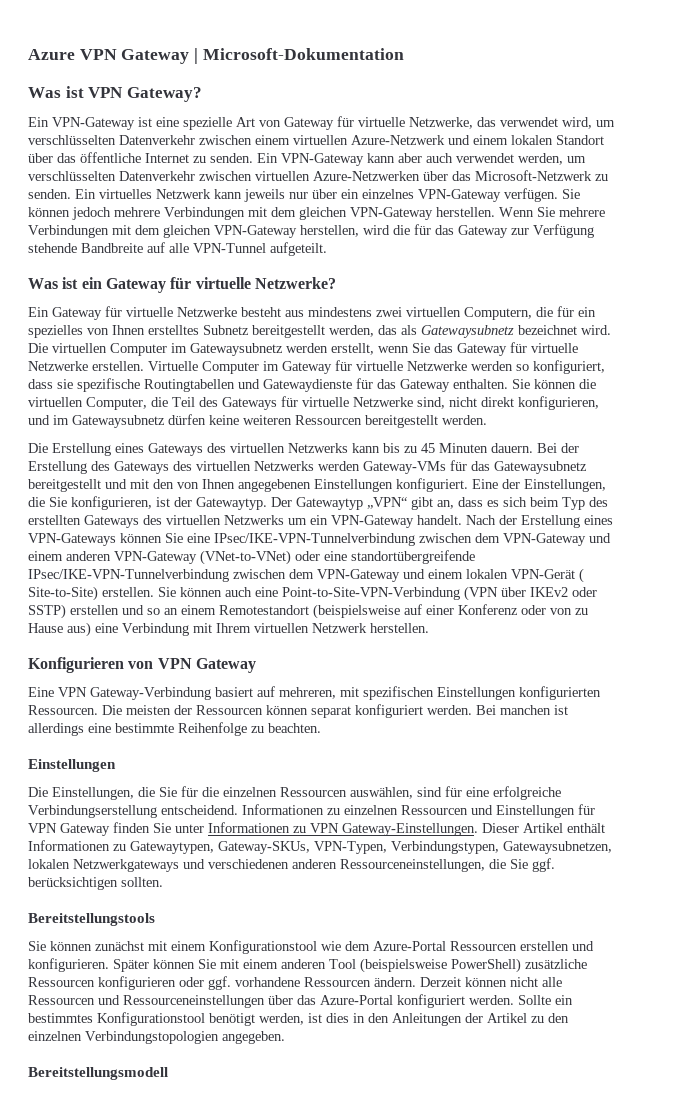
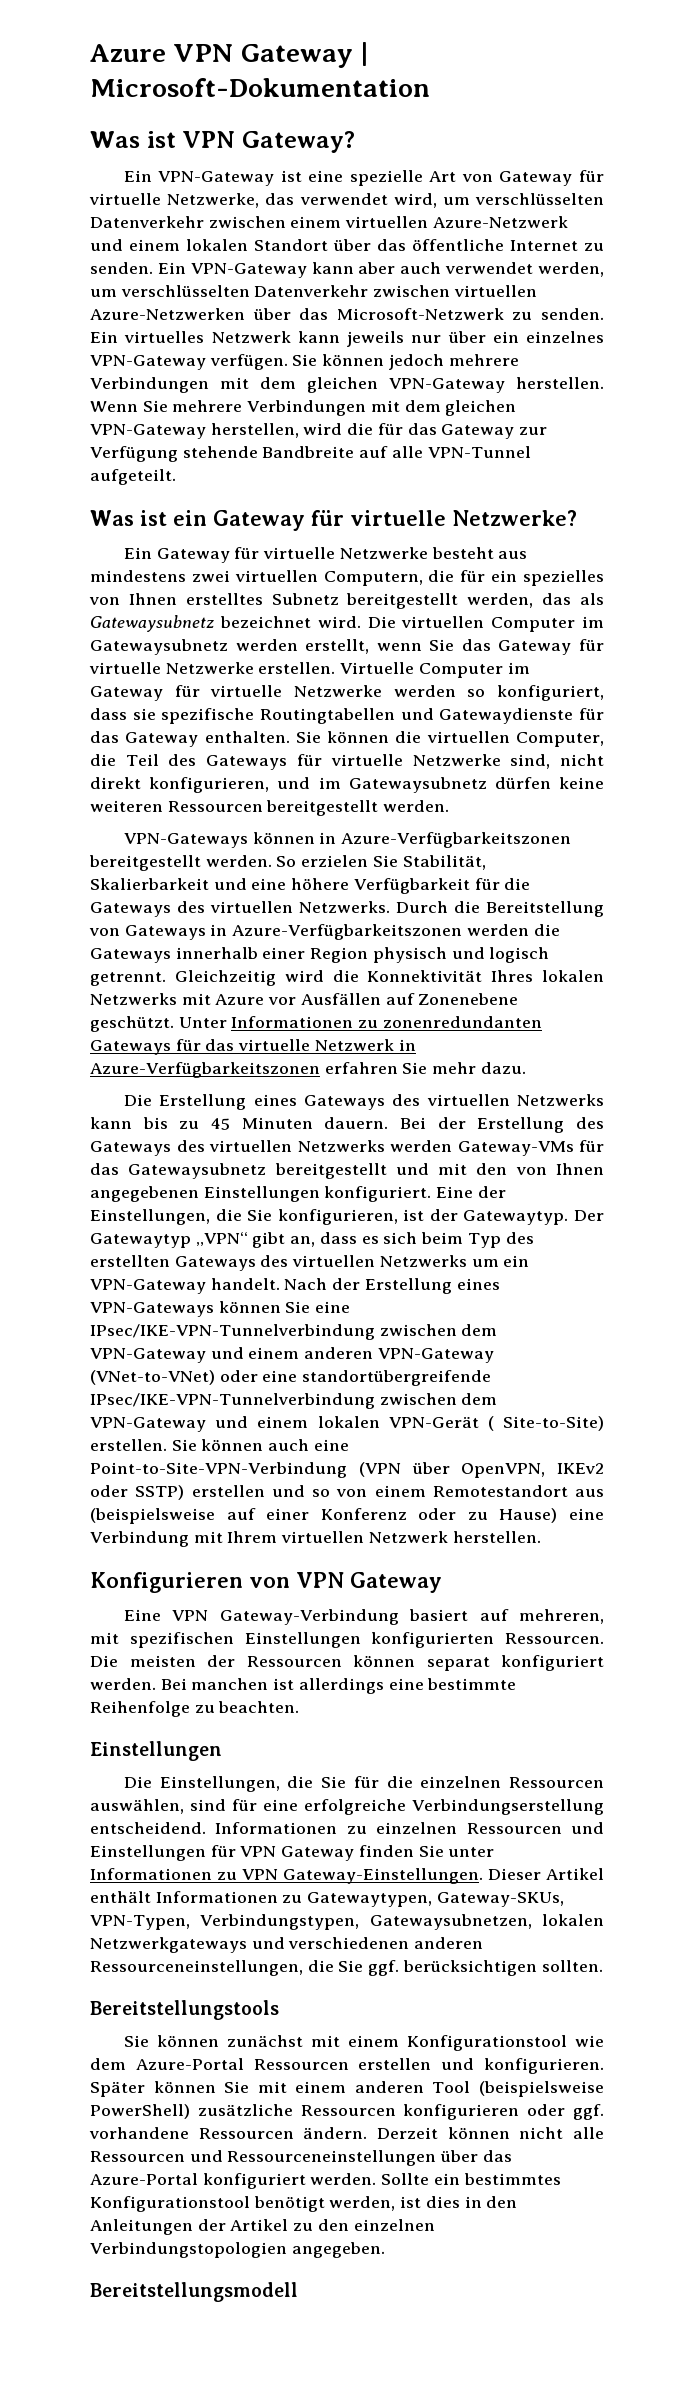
(487, 420) none -> [123,832,572,848] [89,855,486,871] [90,878,531,894] [90,901,604,917] [89,924,560,940] [90,947,550,963] [90,970,604,986] [90,993,519,1005] [90,1016,542,1032] [90,1039,416,1055] [90,1062,526,1078] // VPN-Gateways können in Azure-Verfügbarkeitszonen bereitgestellt werden. So erzielen Sie Stabilität, Skalierbarkeit und eine höhere Verfügbarkeit für die Gateways des virtuellen Netzwerks. Durch die Bereitstellung von Gateways in Azure-Verfügbarkeitszonen werden die Gateways innerhalb einer Region physisch und logisch getrennt. Gleichzeitig wird die Konnektivität Ihres lokalen Netzwerks mit Azure vor Ausfällen auf Zonenebene geschützt. Unter Informationen zu zonenredundanten Gateways für das virtuelle Netzwerk in Azure-Verfügbarkeitszonen erfahren Sie mehr dazu.
(526, 592) none -> [461,1463,546,1478] OpenVPN,
[164,608,178,615] an -> [336,1489,368,1497] von
(309, 610) none -> [575,1489,604,1497] aus
[550,608,588,615] [28,622,91,637] von zu Hause aus) -> [467,1508,558,1523] zu Hause)

